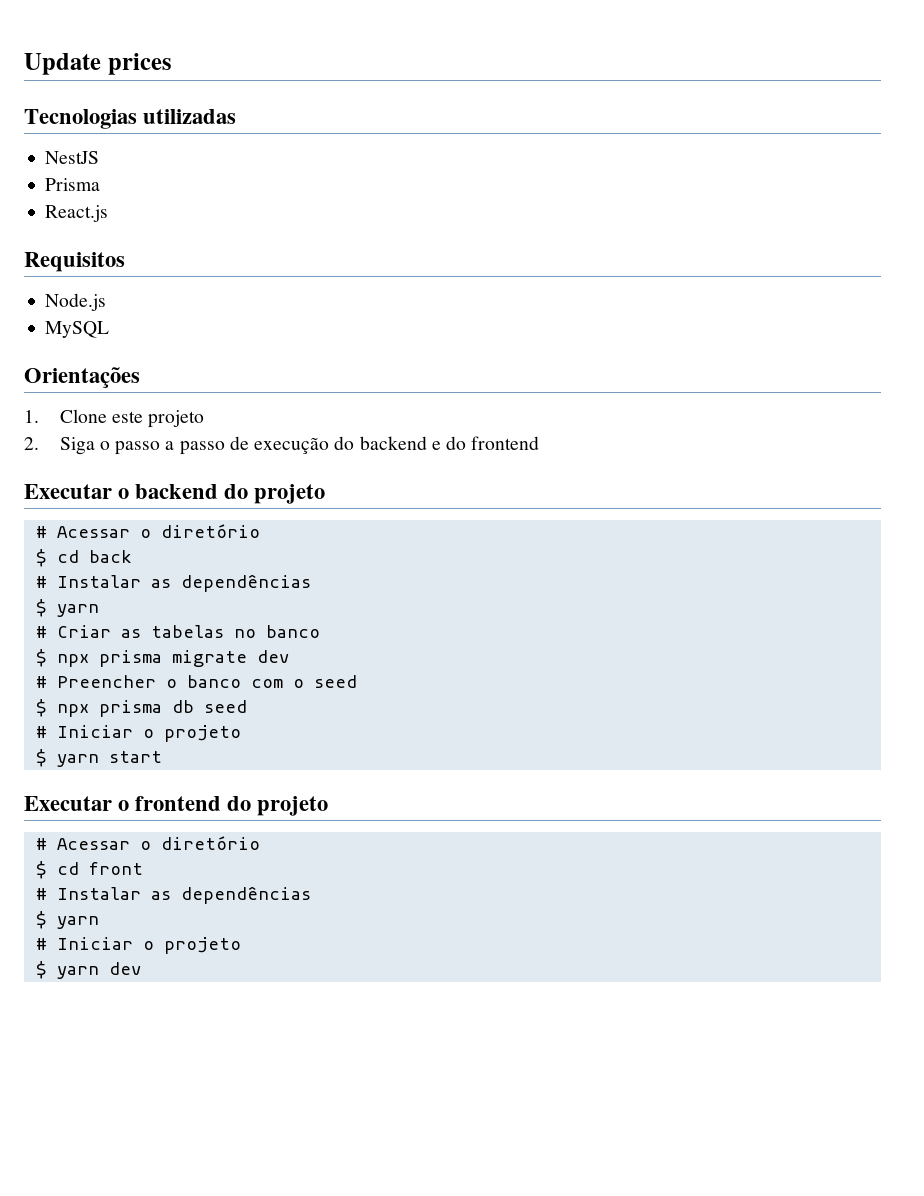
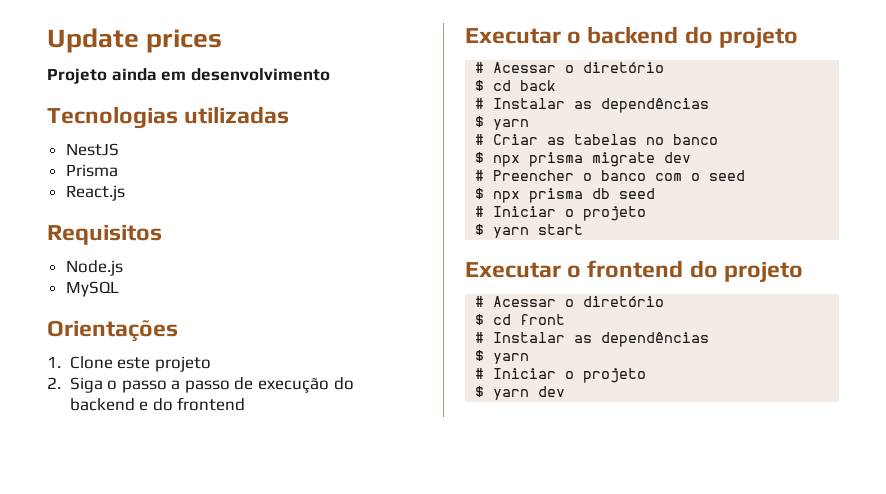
(172, 64) none -> [47,68,330,84] // Projeto ainda em desenvolvimento

